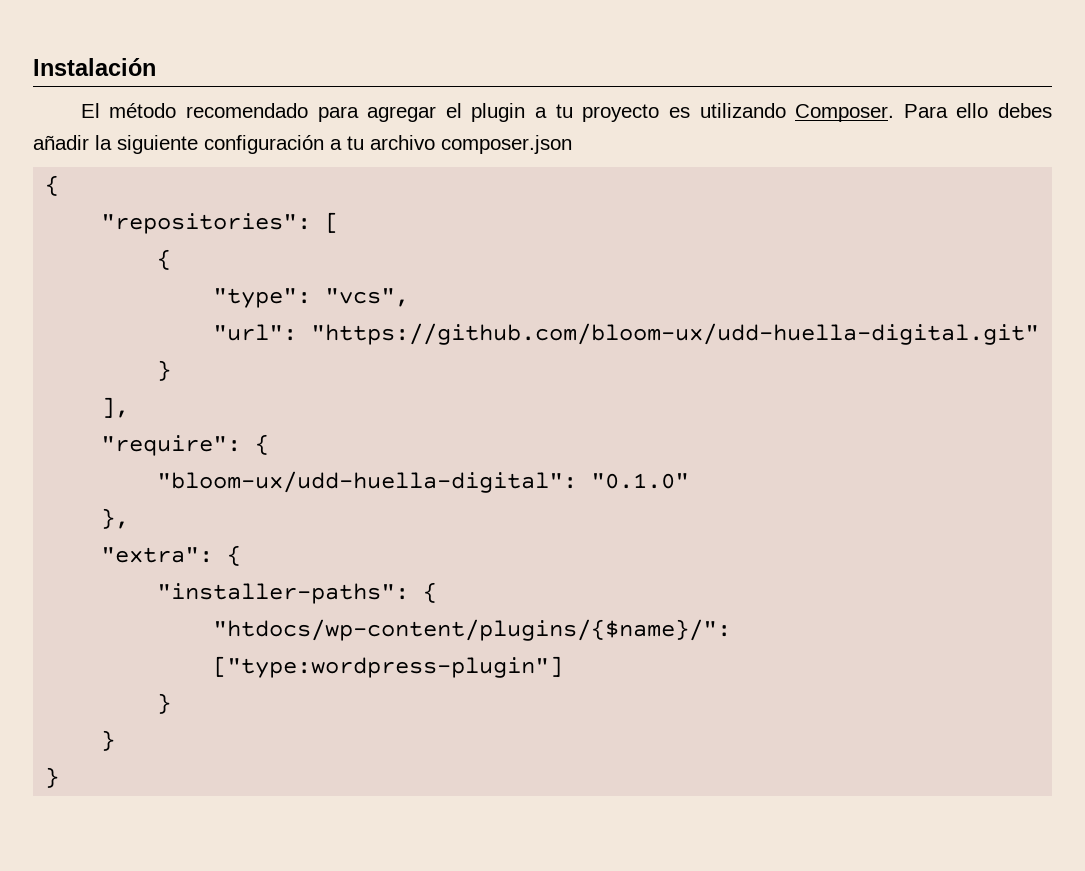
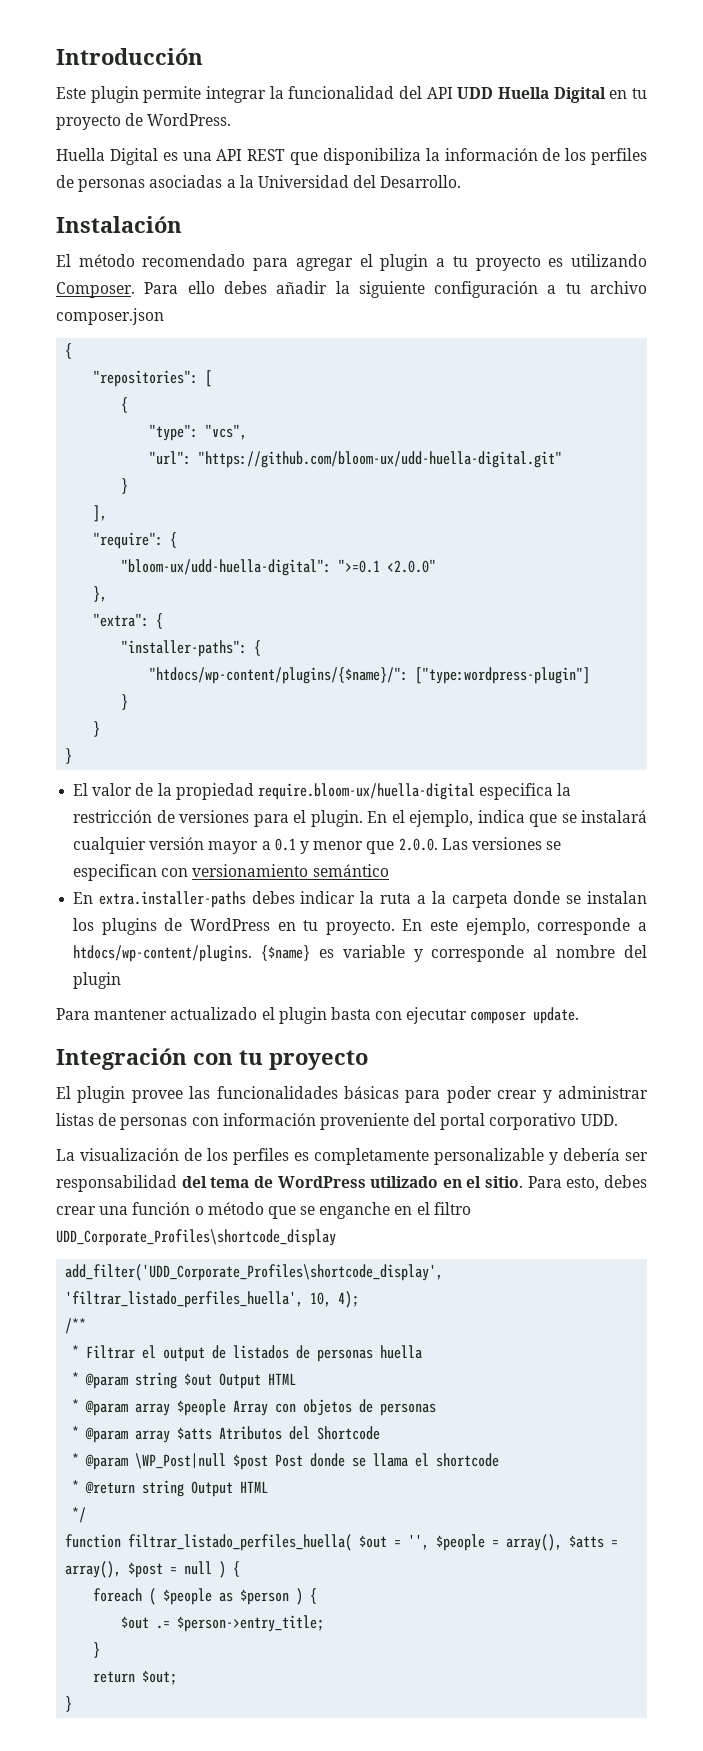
(33, 67) none -> [56,48,203,65] [56,86,647,103] [56,113,232,130] [56,148,647,165] [56,175,462,192] Introducción // Este plugin permite integrar la funcionalidad del API UDD Huella Digital en tu proyecto de WordPress. // Huella Digital es una API REST que disponibiliza la información de los perfiles de personas asociadas a la Universidad del Desarrollo. //
[591,473,690,489] "0.1.0" -> [338,559,437,573] ">=0.1 <2.0.0"
(60, 777) none -> [73,783,572,800] [73,810,647,827] [73,837,562,854] [73,864,389,881] [73,891,648,908] [73,918,647,935] [73,945,647,962] [73,972,122,989] [56,1007,580,1024] [56,1048,368,1070] [56,1086,648,1103] [56,1113,618,1130] [56,1148,648,1165] [56,1175,647,1192] [56,1202,471,1219] [56,1229,336,1246] [65,1264,444,1281] [65,1291,360,1308] [65,1318,87,1334] [72,1345,423,1362] [72,1372,297,1389] [72,1399,437,1416] [72,1426,381,1443] [72,1453,500,1470] [72,1480,269,1497] [72,1507,87,1523] [65,1534,619,1551] [65,1561,241,1578] [93,1588,318,1605] [121,1615,325,1632] [93,1642,101,1658] [93,1670,178,1685] [65,1696,73,1712] // El valor de la propiedad require.bloom-ux/huella-digital especifica la restricción de versiones para el plugin. En el ejemplo, indica que se instalará cualquier versión mayor a 0.1 y menor que 2.0.0. Las versiones se especifican con versionamiento semántico // En extra.installer-paths debes indicar la ruta a la carpeta donde se instalan los plugins de WordPress en tu proyecto. En este ejemplo, corresponde a htdocs/wp-content/plugins. {$name} es variable y corresponde al nombre del plugin // Para mantener actualizado el plugin basta con ejecutar composer update. // Integración con tu proyecto // El plugin provee las funcionalidades básicas para poder crear y administrar listas de personas con información proveniente del portal corporativo UDD. // La visualización de los perfiles es completamente personalizable y debería ser responsabilidad del tema de WordPress utilizado en el sitio. Para esto, debes crear una función o método que se enganche en el filtro UDD_Corporate_Profiles\shortcode_display // add_filter('UDD_Corporate_Profiles\shortcode_display', 'filtrar_listado_perfiles_huella', 10, 4); // /** // * Filtrar el output de listados de personas huella // * @param string $out Output HTML // * @param array $people Array con objetos de personas // * @param array $atts Atributos del Shortcode // * @param \WP_Post|null $post Post donde se llama el shortcode // * @return string Output HTML // */ // function filtrar_listado_perfiles_huella( $out = '', $people = array(), $atts = array(), $post = null ) { // foreach ( $people as $person ) { // $out .= $person->entry_title; // } // return $out; // }

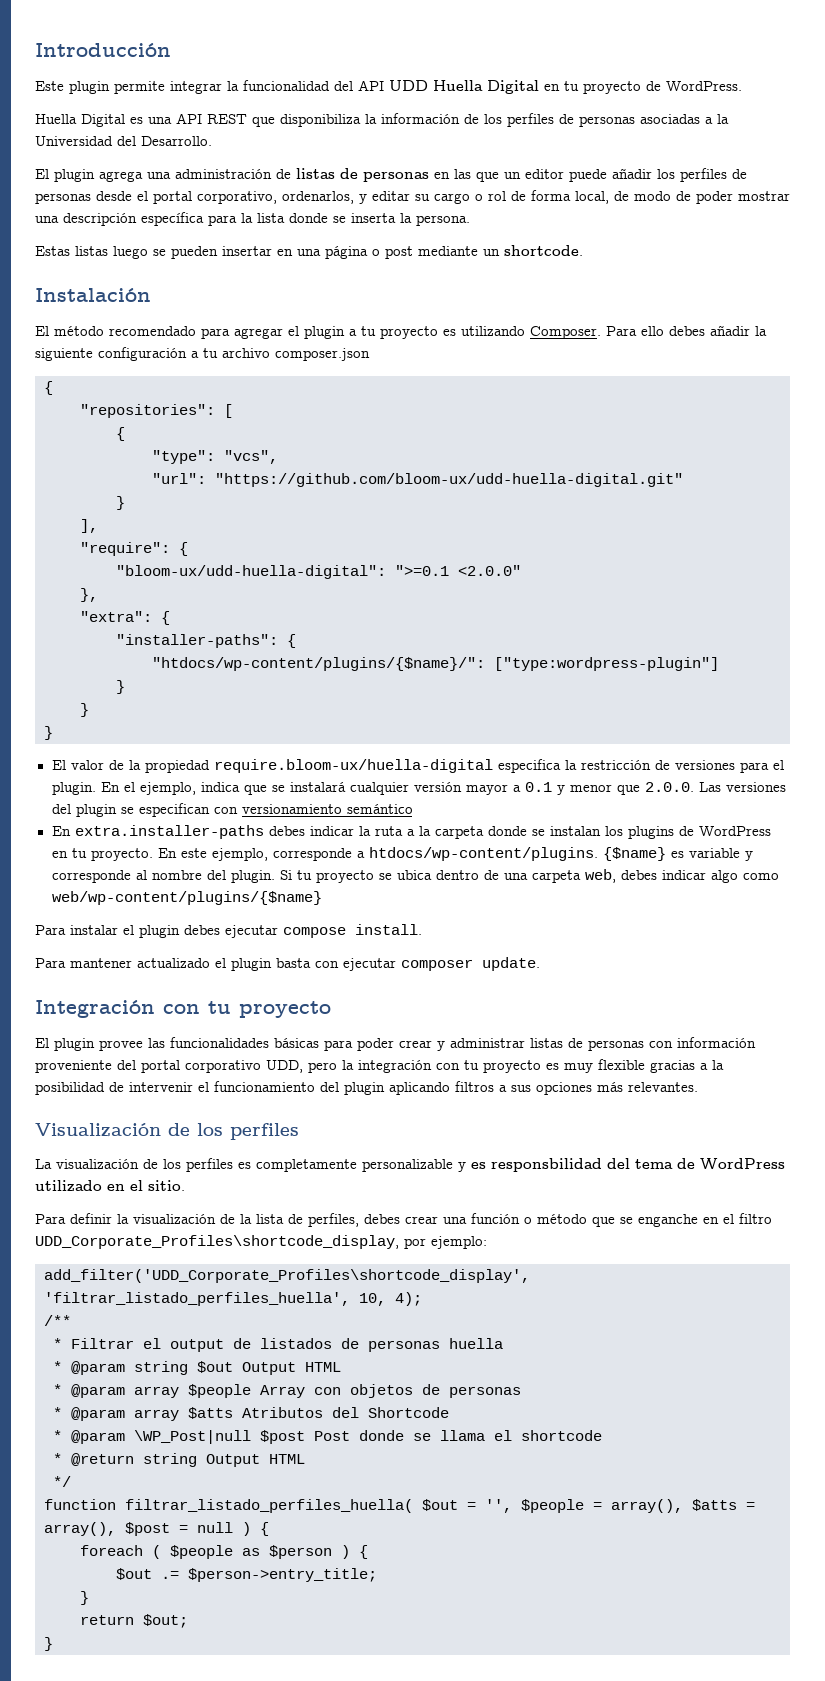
(462, 181) none -> [35,168,747,182] [35,190,790,204] [35,212,470,226] [35,245,583,259] // El plugin agrega una administración de listas de personas en las que un editor puede añadir los perfiles de personas desde el portal corporativo, ordenarlos, y editar su cargo o rol de forma local, de modo de poder mostrar una descripción específica para la lista donde se inserta la persona. // Estas listas luego se pueden insertar en una página o post mediante un shortcode.
(542, 843) none -> [51,804,117,817] del plugin
[73,972,122,989] plugin -> [230,869,779,883] [51,891,322,905] [35,924,422,938] plugin. Si tu proyecto se ubica dentro de una carpeta web, debes indicar algo como web/wp-content/plugins/{$name} // Para instalar el plugin debes ejecutar compose install.
[580,1114,618,1126] UDD. -> [266,1059,724,1073] [35,1081,698,1095] [35,1123,299,1140] UDD, pero la integración con tu proyecto es muy flexible gracias a la posibilidad de intervenir el funcionamiento del plugin aplicando filtros a sus opciones más relevantes. // Visualización de los perfiles
[563,1148,648,1161] [56,1175,177,1192] debería ser responsabilidad -> [471,1158,602,1172] es responsbilidad
[527,1176,600,1191] Para esto, -> [35,1213,359,1227] // Para definir la visualización de la lista de perfiles,
[56,1229,336,1246] UDD_Corporate_Profiles\shortcode_display -> [35,1235,487,1249] UDD_Corporate_Profiles\shortcode_display, por ejemplo:

